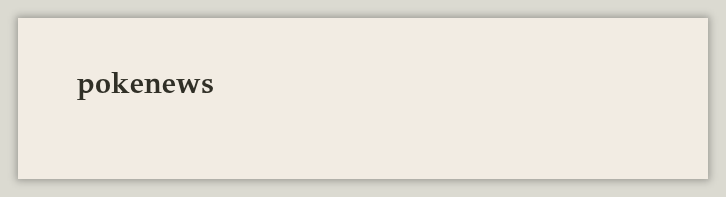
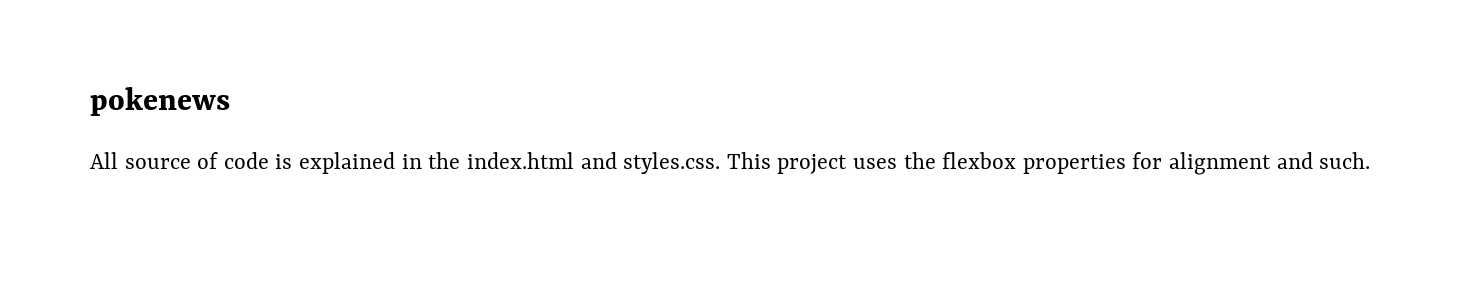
(214, 86) none -> [90,152,1371,175] // All source of code is explained in the index.html and styles.css. This project uses the flexbox properties for alignment and such.

